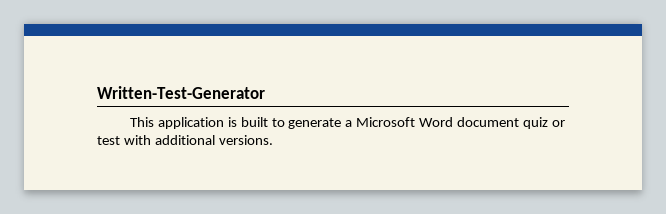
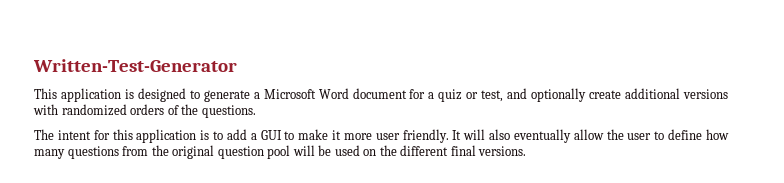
[240,117,268,127] built -> [137,88,186,102] designed
[522,117,565,129] [97,135,215,145] quiz or test with additional -> [409,88,729,102] [33,104,256,118] [34,129,729,143] [34,145,476,159] for a quiz or test, and optionally create additional versions with randomized orders of the questions. // The intent for this application is to add a GUI to make it more user friendly. It will also eventually allow the user to define how many questions from the original question pool will be used on the different final

